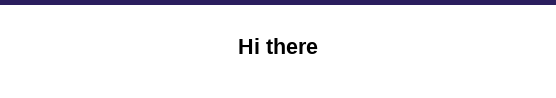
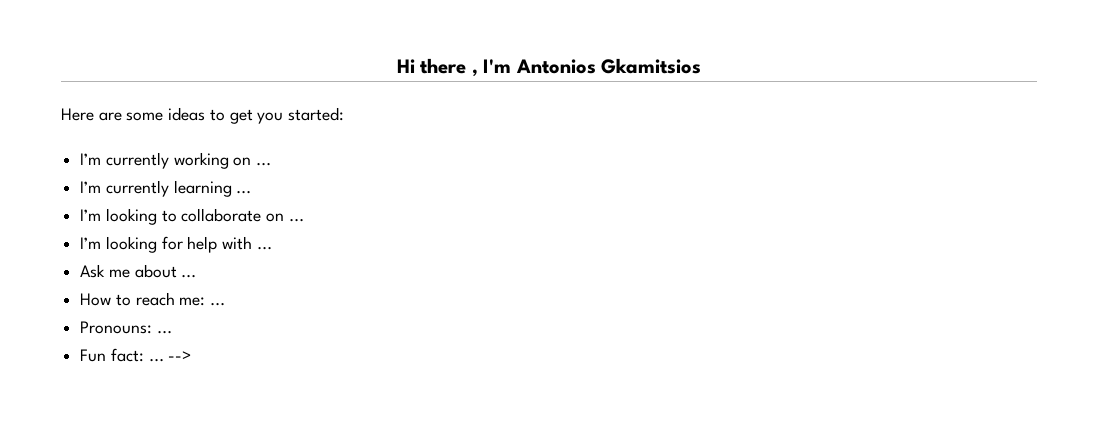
(318, 46) none -> [471,58,702,77] [61,107,345,124] [80,152,272,169] [80,180,252,197] [80,208,304,225] [80,236,272,253] [80,264,197,278] [80,292,226,306] [80,321,172,334] [80,348,192,362] , I'm Antonios Gkamitsios // Here are some ideas to get you started: // I’m currently working on ... // I’m currently learning ... // I’m looking to collaborate on ... // I’m looking for help with ... // Ask me about ... // How to reach me: ... // Pronouns: ... // Fun fact: ... -->

